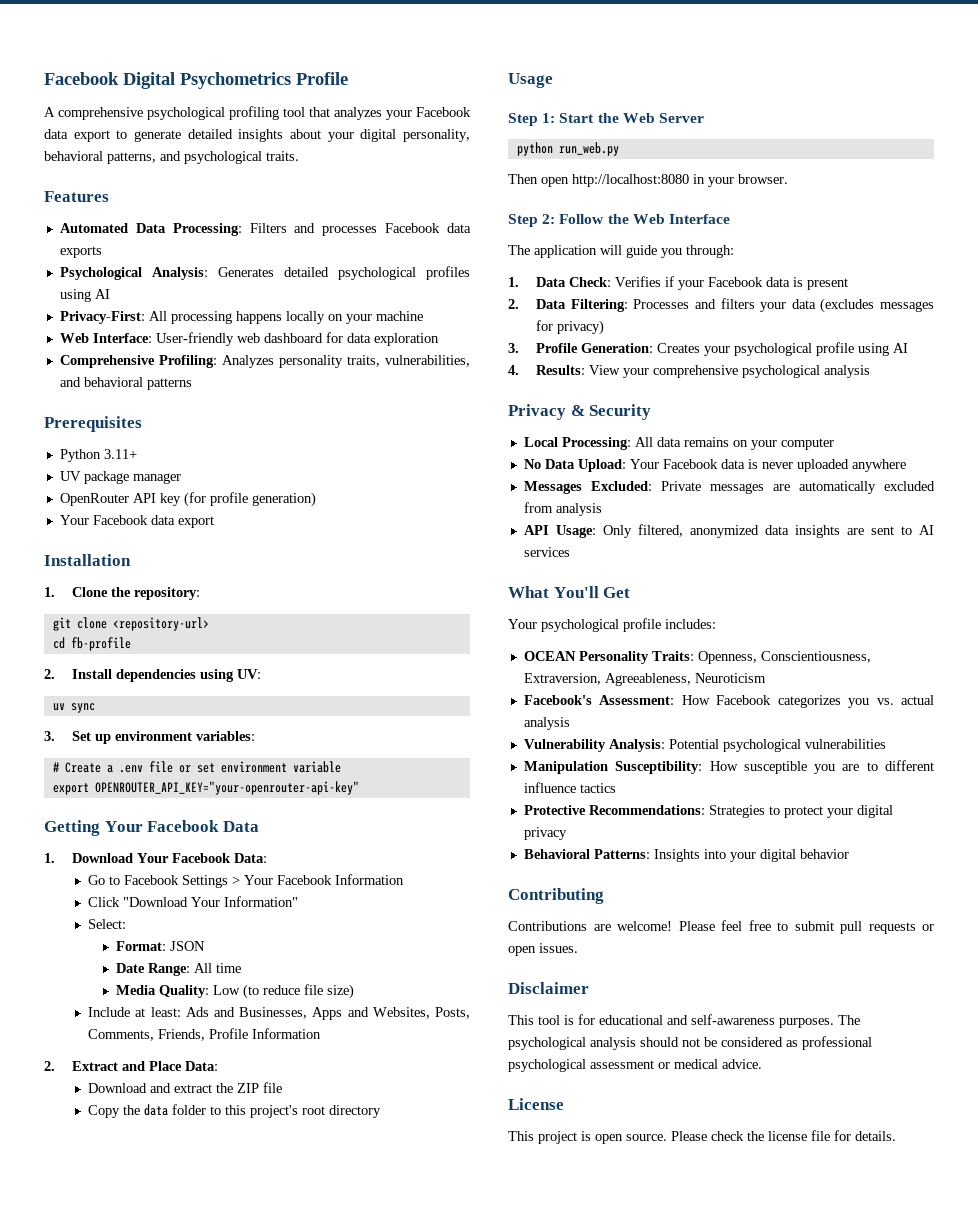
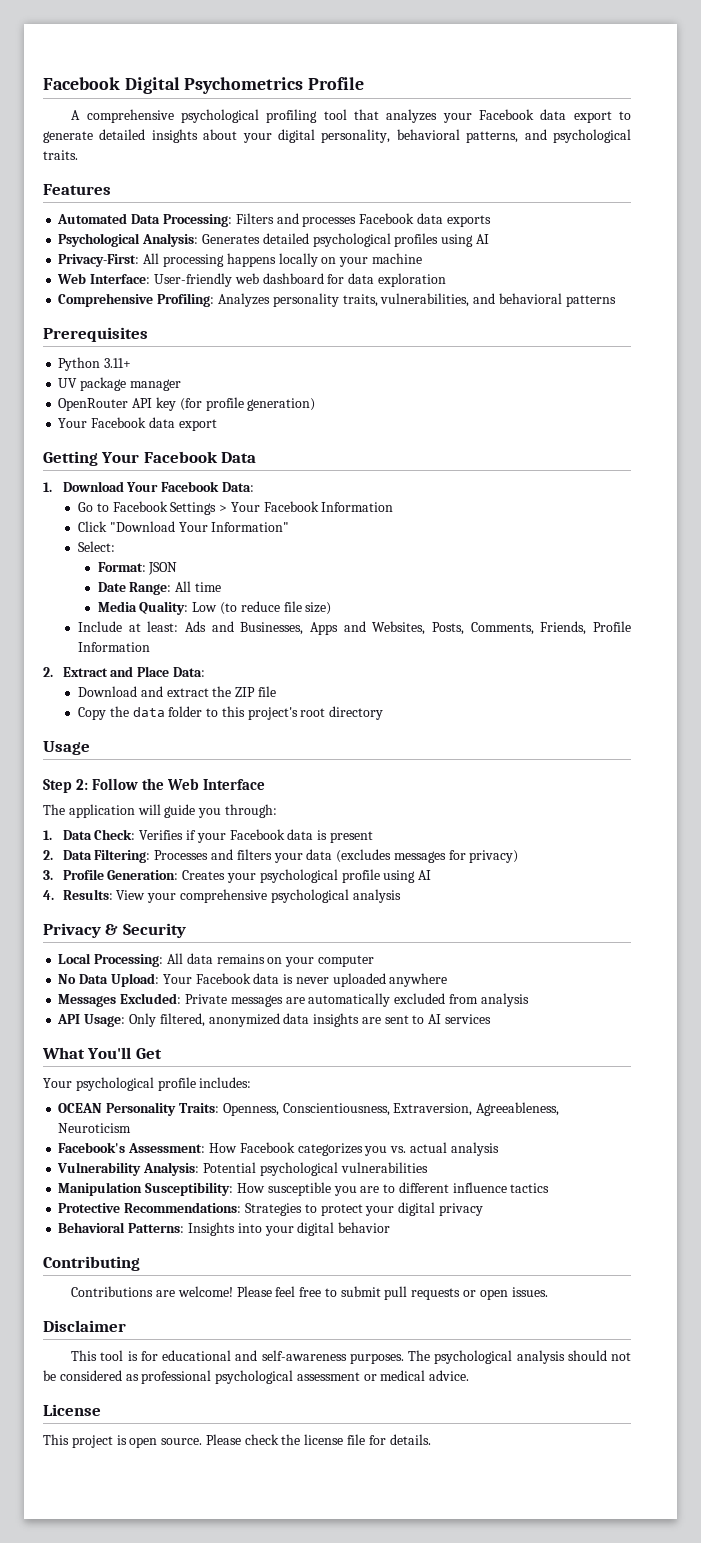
[44,554,131,566] [44,587,201,600] [52,617,209,631] [52,637,131,651] [44,669,262,682] [52,703,95,713] [44,731,256,744] [52,761,341,773] [52,781,359,795] // Installation // 1. Clone the repository: // git clone <repository-url> // cd fb-profile // 2. Install dependencies using UV: // uv sync // 3. Set up environment variables: // # Create a .env file or set environment variable // export OPENROUTER_API_KEY="your-openrouter-api-key" -> (217, 425) none
[508,113,704,126] [516,142,619,156] [508,174,788,187] // Step 1: Start the Web Server // python run_web.py // Then open http://localhost:8080 in your browser. -> (90, 748) none

